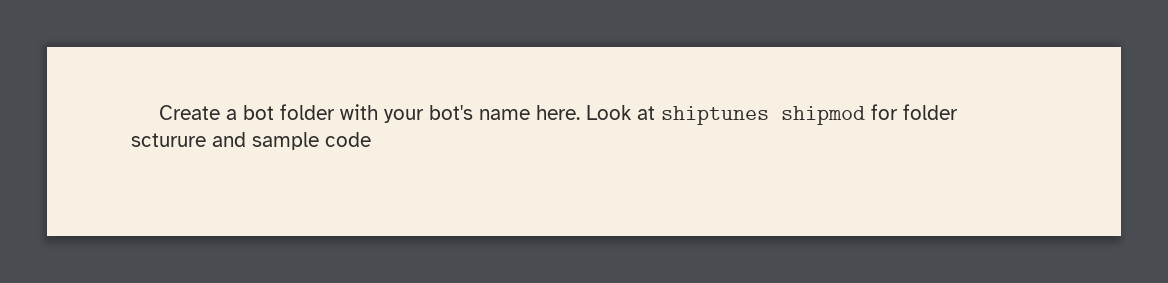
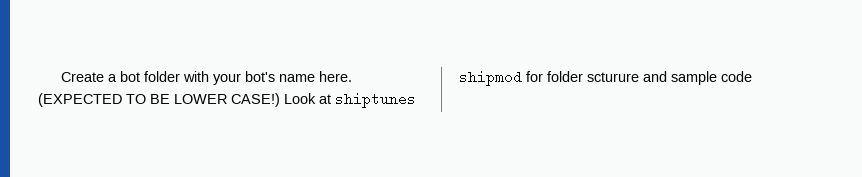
(580, 112) none -> [38,93,280,107] (EXPECTED TO BE LOWER CASE!)

